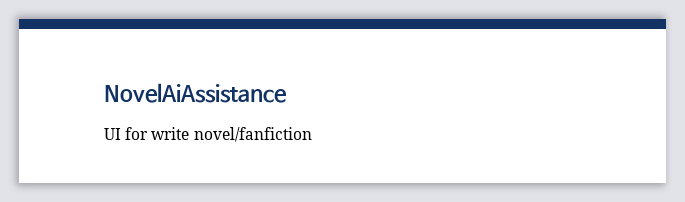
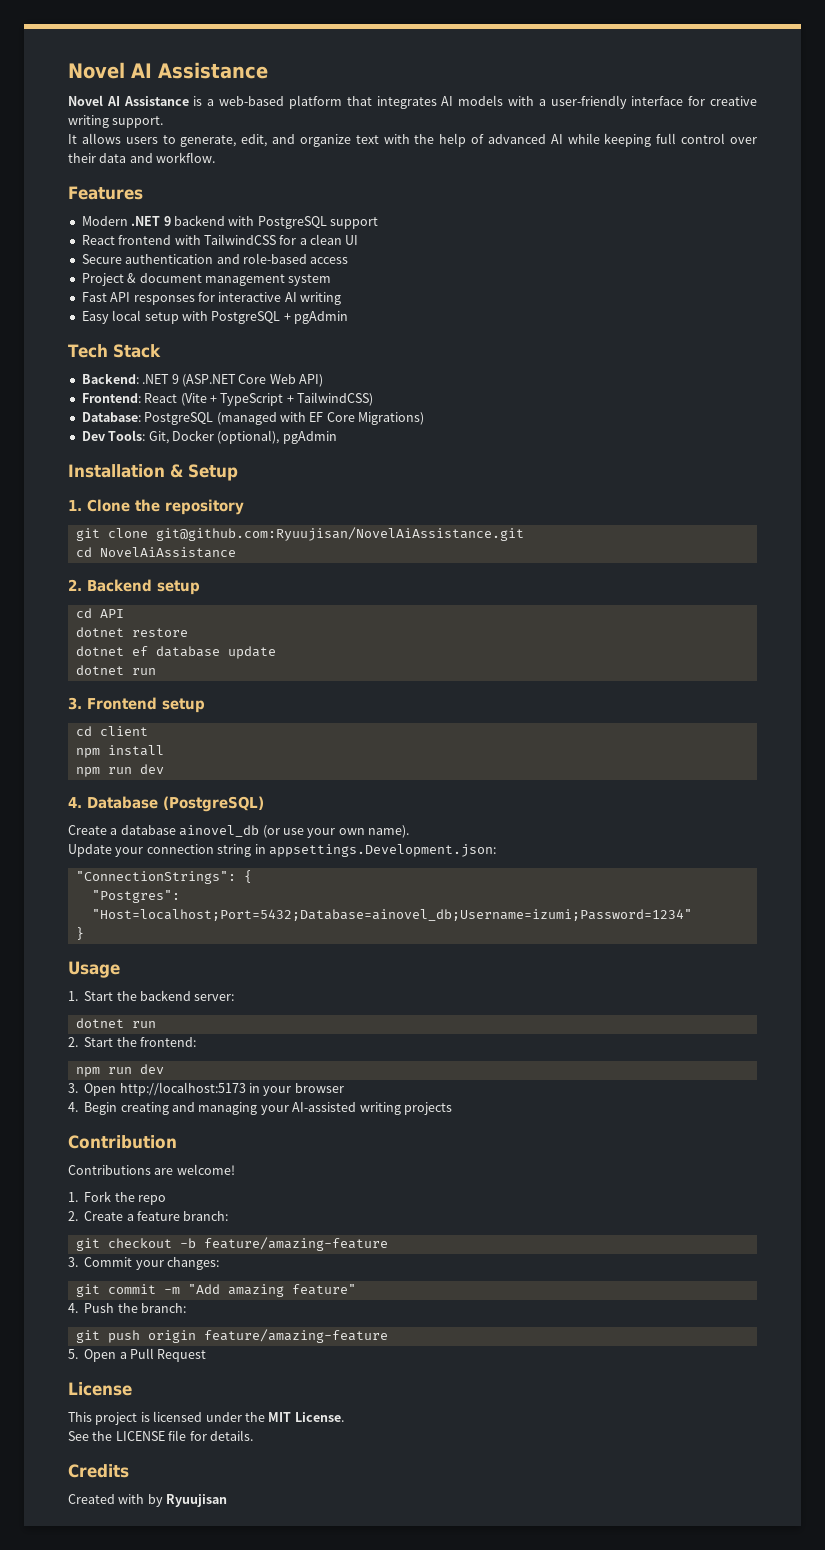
[104,83,287,103] [104,127,312,142] NovelAiAssistance // UI for write novel/fanfiction -> [68,62,268,79] [68,95,757,109] [68,115,164,128] [68,133,758,147] [68,152,216,163] [68,186,143,200] [81,215,378,229] [81,234,359,245] [81,253,349,264] [81,273,332,286] [81,292,341,305] [81,310,348,324] [68,344,161,358] [81,374,323,387] [81,392,373,406] [81,412,424,425] [81,430,337,444] [68,464,238,481] [68,499,244,515] [75,527,524,541] [75,547,236,558] [68,579,200,595] [75,608,124,618] [75,627,188,637] [75,646,276,659] [75,665,156,675] [68,697,205,713] [75,726,148,736] [75,745,164,758] [75,764,164,777] [68,796,264,812] [68,825,409,838] [68,844,496,857] [75,870,252,884] [91,890,180,903] [91,909,692,921] [75,927,84,940] [68,961,120,978] [68,990,235,1001] [75,1018,156,1028] [68,1037,196,1047] [75,1064,164,1077] [68,1082,344,1096] [68,1102,452,1115] [68,1135,177,1149] [68,1164,235,1175] [68,1191,166,1205] [68,1211,229,1221] [75,1237,388,1251] [68,1257,219,1270] [75,1284,356,1297] [68,1303,186,1313] [75,1329,388,1343] [68,1348,207,1362] [68,1382,132,1396] [68,1411,344,1425] [68,1430,253,1441] [68,1464,129,1478] [68,1494,228,1507] Novel AI Assistance // Novel AI Assistance is a web-based platform that integrates AI models with a user-friendly interface for creative writing support. // It allows users to generate, edit, and organize text with the help of advanced AI while keeping full control over their data and workflow. // Features // Modern .NET 9 backend with PostgreSQL support // React frontend with TailwindCSS for a clean UI // Secure authentication and role-based access // Project & document management system // Fast API responses for interactive AI writing // Easy local setup with PostgreSQL + pgAdmin // Tech Stack // Backend: .NET 9 (ASP.NET Core Web API) // Frontend: React (Vite + TypeScript + TailwindCSS) // Database: PostgreSQL (managed with EF Core Migrations) // Dev Tools: Git, Docker (optional), pgAdmin // Installation & Setup // 1. Clone the repository // git clone git@github.com:Ryuujisan/NovelAiAssistance.git // cd NovelAiAssistance // 2. Backend setup // cd API // dotnet restore // dotnet ef database update // dotnet run // 3. Frontend setup // cd client // npm install // npm run dev // 4. Database (PostgreSQL) // Create a database ainovel_db (or use your own name). // Update your connection string in appsettings.Development.json: // "ConnectionStrings": { // "Postgres": "Host=localhost;Port=5432;Database=ainovel_db;Username=izumi;Password=1234" // } // Usage // 1. Start the backend server: // dotnet run // 2. Start the frontend: // npm run dev // 3. Open http://localhost:5173 in your browser // 4. Begin creating and managing your AI-assisted writing projects // Contribution // Contributions are welcome! // 1. Fork the repo // 2. Create a feature branch: // git checkout -b feature/amazing-feature // 3. Commit your changes: // git commit -m "Add amazing feature" // 4. Push the branch: // git push origin feature/amazing-feature // 5. Open a Pull Request // License // This project is licensed under the MIT License. // See the LICENSE file for details. // Credits // Created with by Ryuujisan

